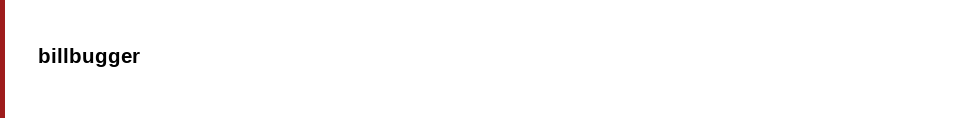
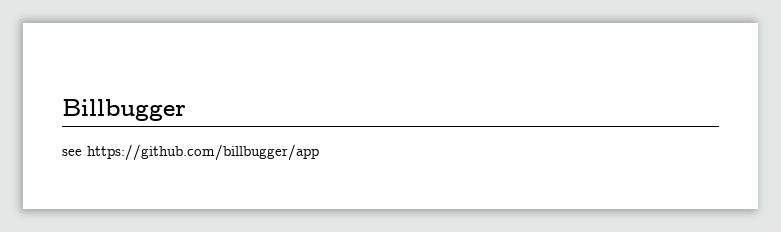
[38,48,140,67] billbugger -> [62,99,186,121] [62,144,319,161] Billbugger // see https://github.com/billbugger/app

